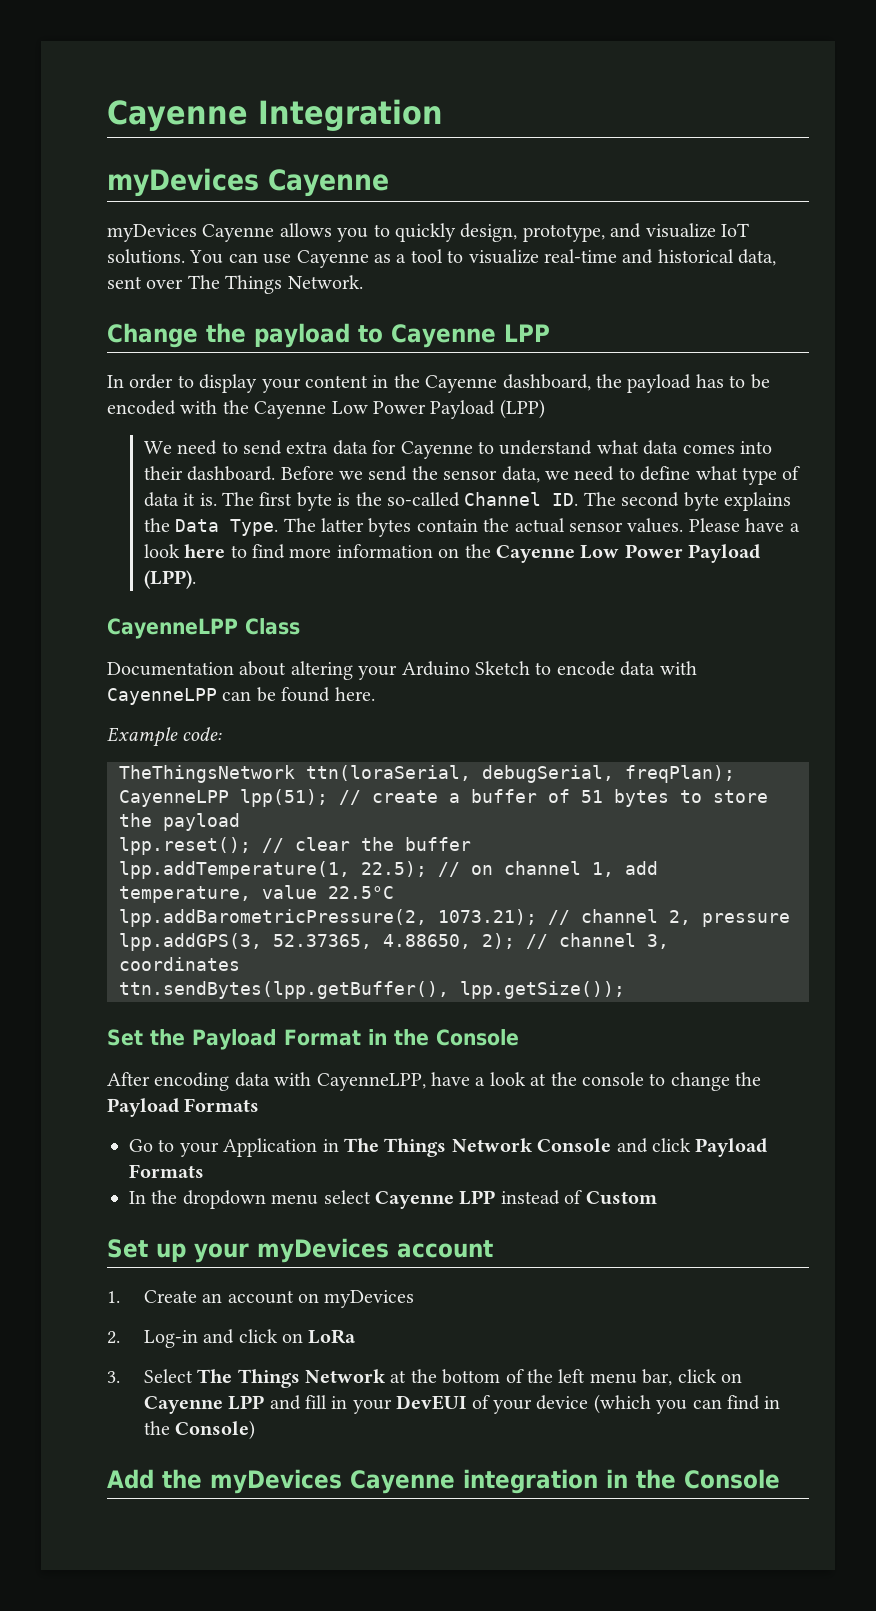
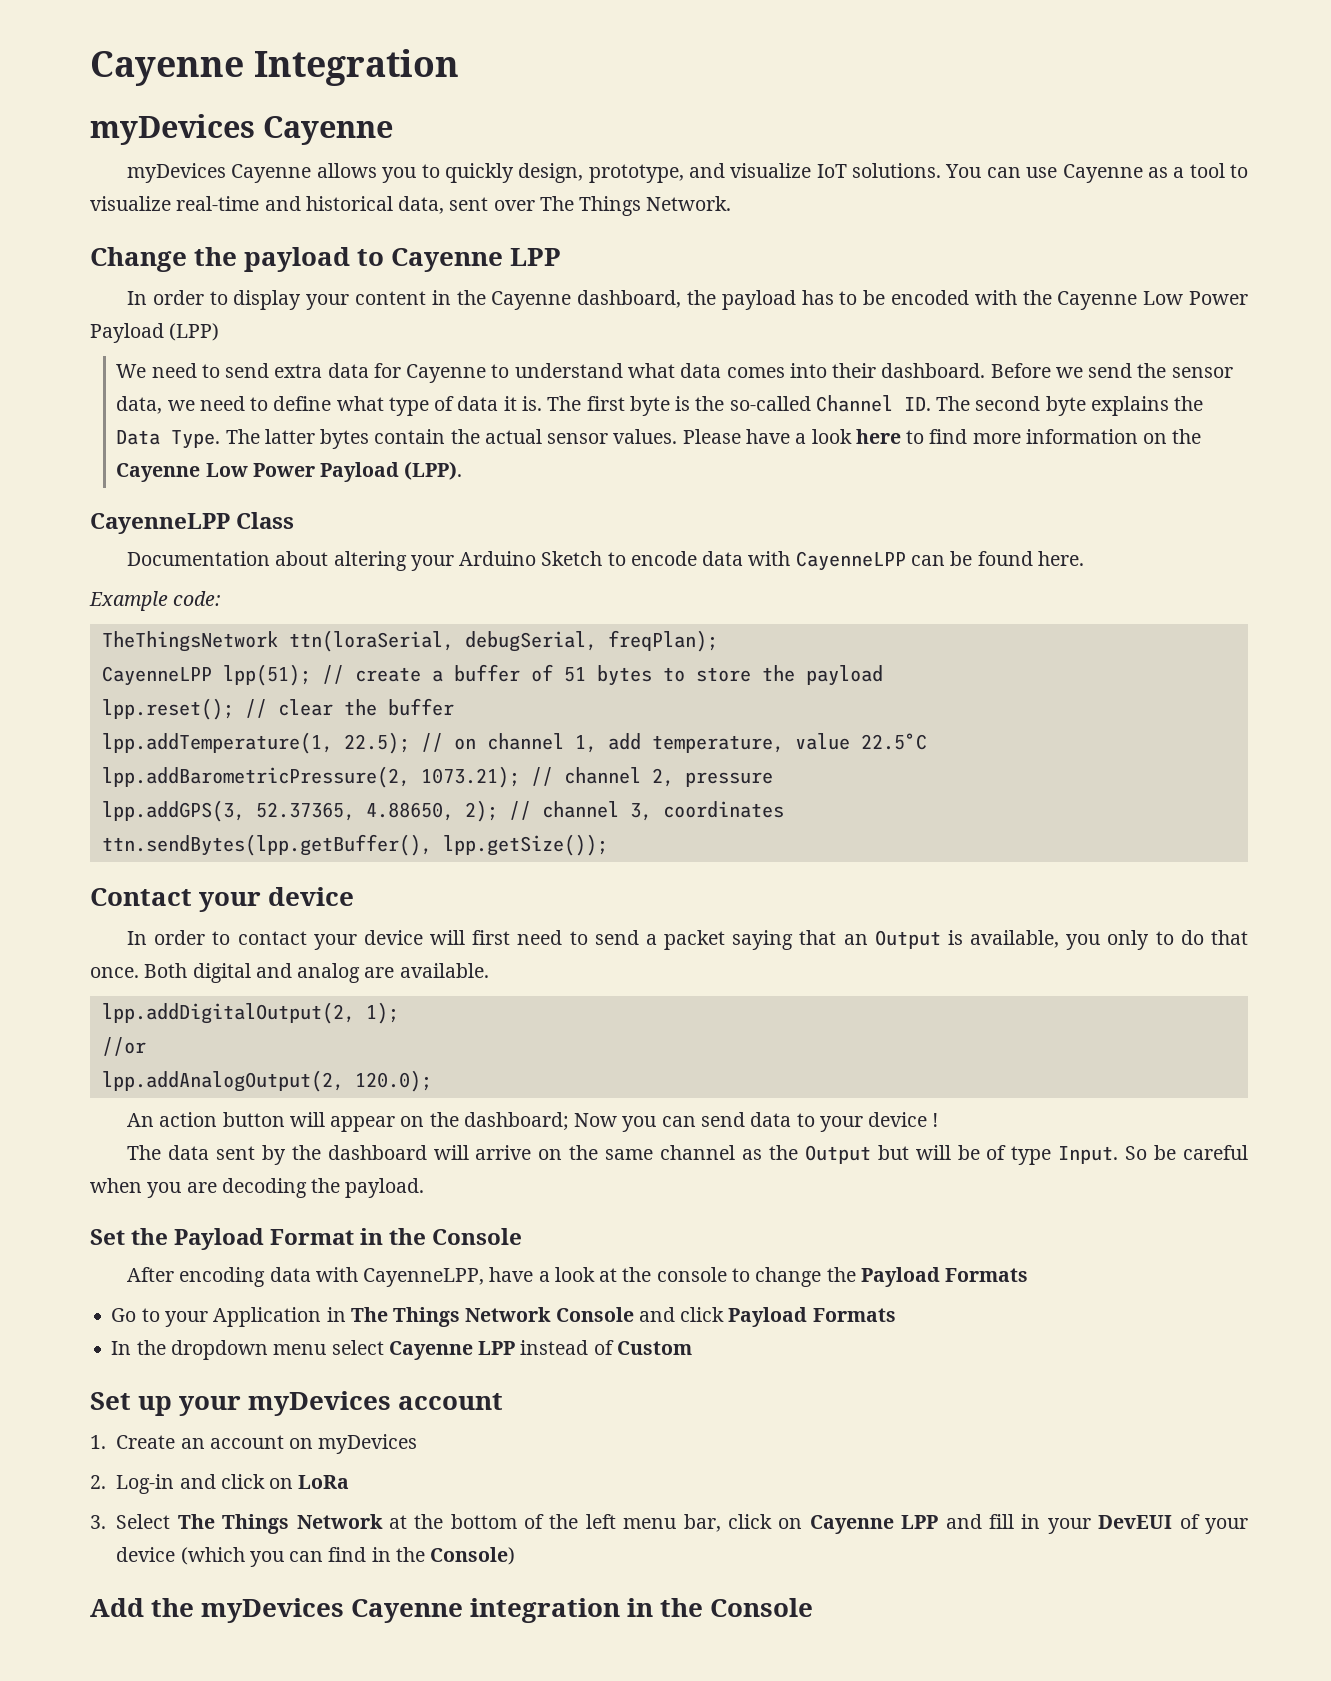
(625, 990) none -> [90,887,355,912] [127,930,1248,950] [90,963,489,983] [101,1002,399,1024] [101,1037,146,1056] [101,1070,432,1092] [127,1112,939,1132] [127,1145,1248,1165] [90,1178,425,1198] // Contact your device // In order to contact your device will first need to send a packet saying that an Output is available, you only to do that once. Both digital and analog are available. // lpp.addDigitalOutput(2, 1); // //or // lpp.addAnalogOutput(2, 120.0); // An action button will appear on the dashboard; Now you can send data to your device ! // The data sent by the dashboard will arrive on the same channel as the Output but will be of type Input. So be careful when you are decoding the payload.

